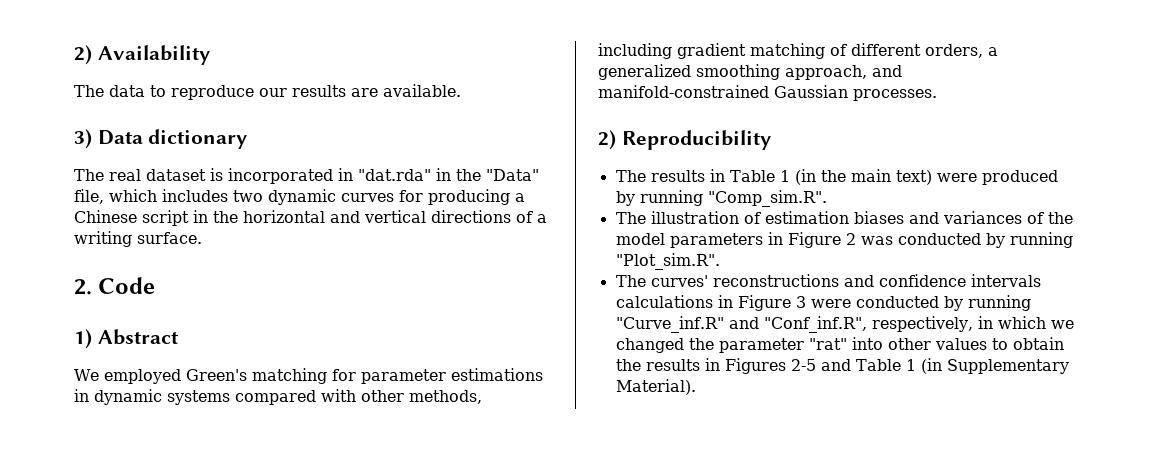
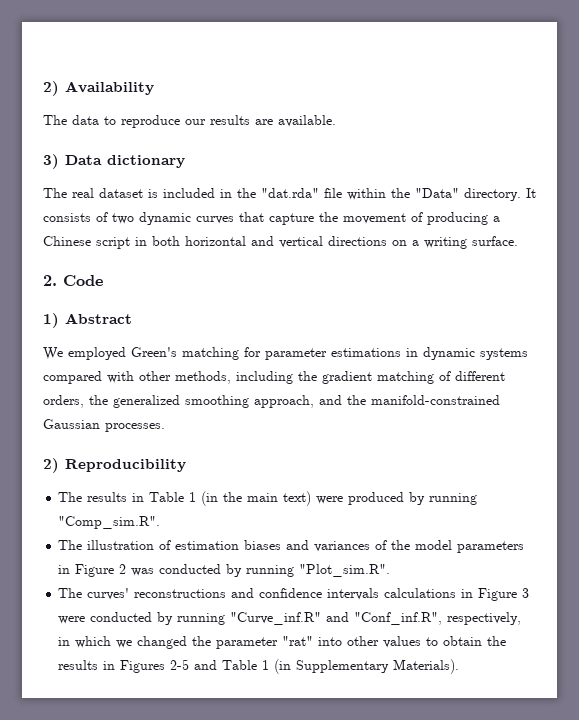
[228,168,539,184] [74,189,423,205] incorporated in "dat.rda" in the "Data" file, which includes two dynamic curves for -> [163,188,536,201] [43,212,423,225] included in the "dat.rda" file within the "Data" directory. It consists of two dynamic curves that capture the movement of
[213,211,238,223] the -> [152,236,180,246] both
[516,211,533,223] of -> [392,240,407,246] on
(672, 51) none -> [298,371,317,381] the
[988,47,998,56] a -> [89,395,108,405] the
(902, 71) none -> [347,395,366,405] the
[615,379,696,395] Material). -> [393,659,460,674] Materials).

